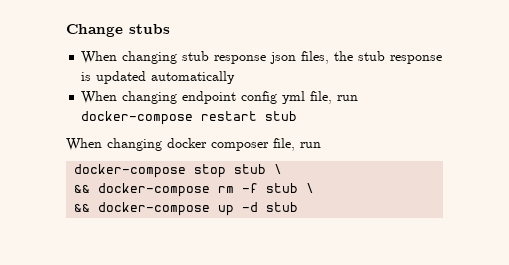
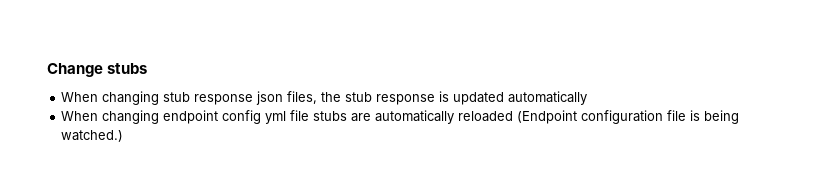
[310,91,359,104] [81,111,298,125] [66,138,321,151] [74,164,283,178] [74,183,315,197] [74,202,299,216] file, run docker-compose restart stub // When changing docker composer file, run // docker-compose stop stub \ // && docker-compose rm -f stub \ // && docker-compose up -d stub -> [290,110,740,124] [61,130,124,142] file stubs are automatically reloaded (Endpoint configuration file is being watched.)

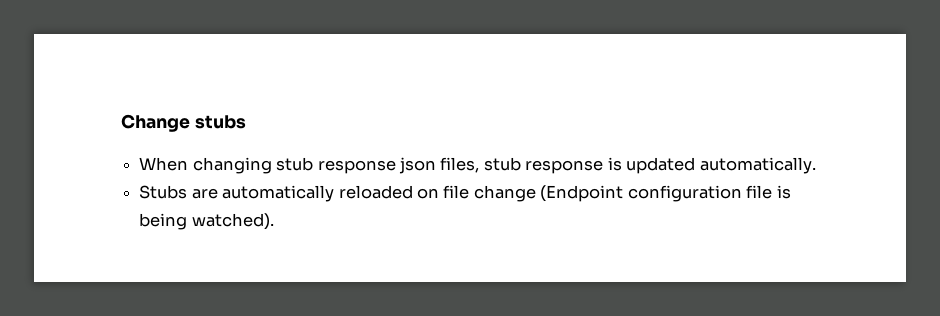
[321,92,342,102] the -> (480, 165) none
[508,91,588,105] [61,110,514,124] automatically // When changing endpoint config yml file stubs are automatically reloaded -> [699,157,816,174] [139,185,536,202] automatically. // Stubs are automatically reloaded on file change
[61,130,124,142] watched.) -> [191,213,274,230] watched).

